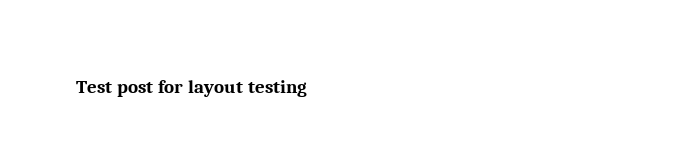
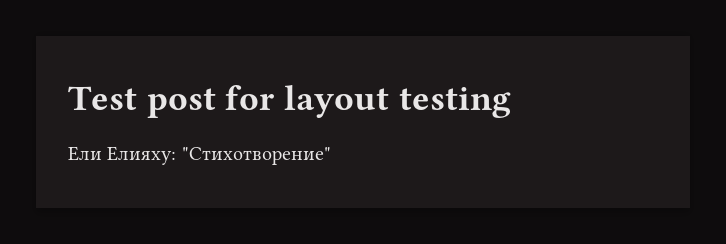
(307, 88) none -> [68,146,331,165] // Ели Елияху: "Стихотворение"

